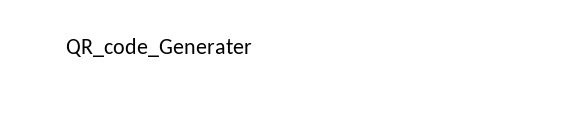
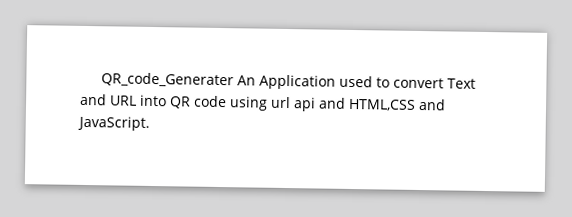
(252, 47) none -> [236,74,476,90] [80,93,446,112] [77,115,150,131] An Application used to convert Text and URL into QR code using url api and HTML,CSS and JavaScript.

